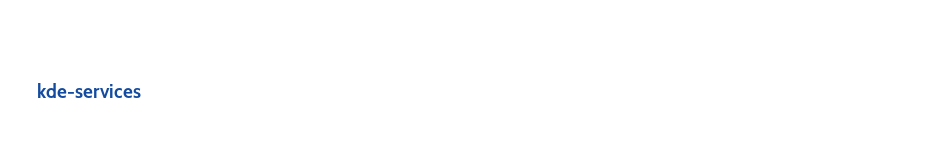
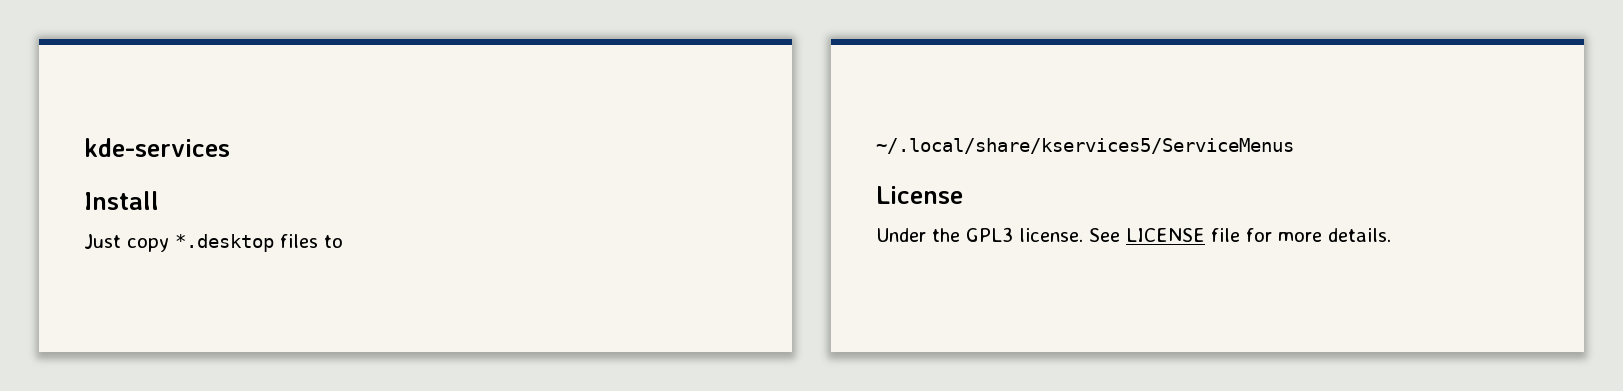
(141, 90) none -> [84,191,159,210] [84,234,343,252] [876,138,1294,154] [876,186,963,204] [876,227,1391,242] // Install // Just copy *.desktop files to ~/.local/share/kservices5/ServiceMenus // License // Under the GPL3 license. See LICENSE file for more details.

